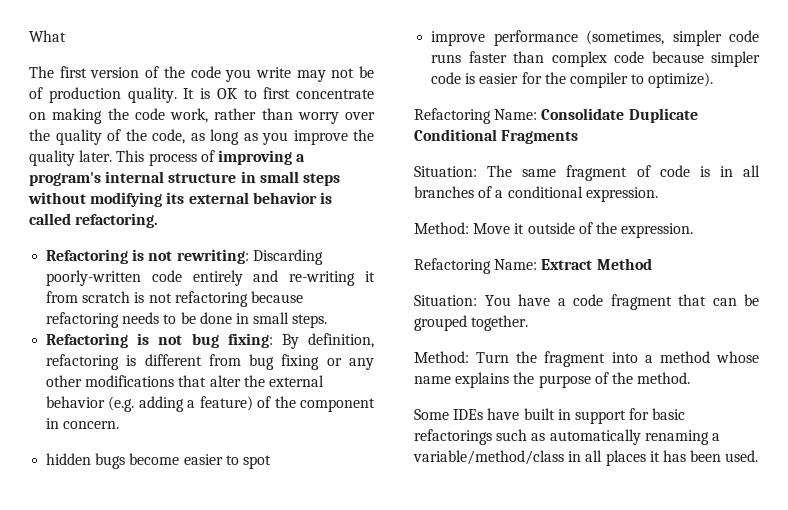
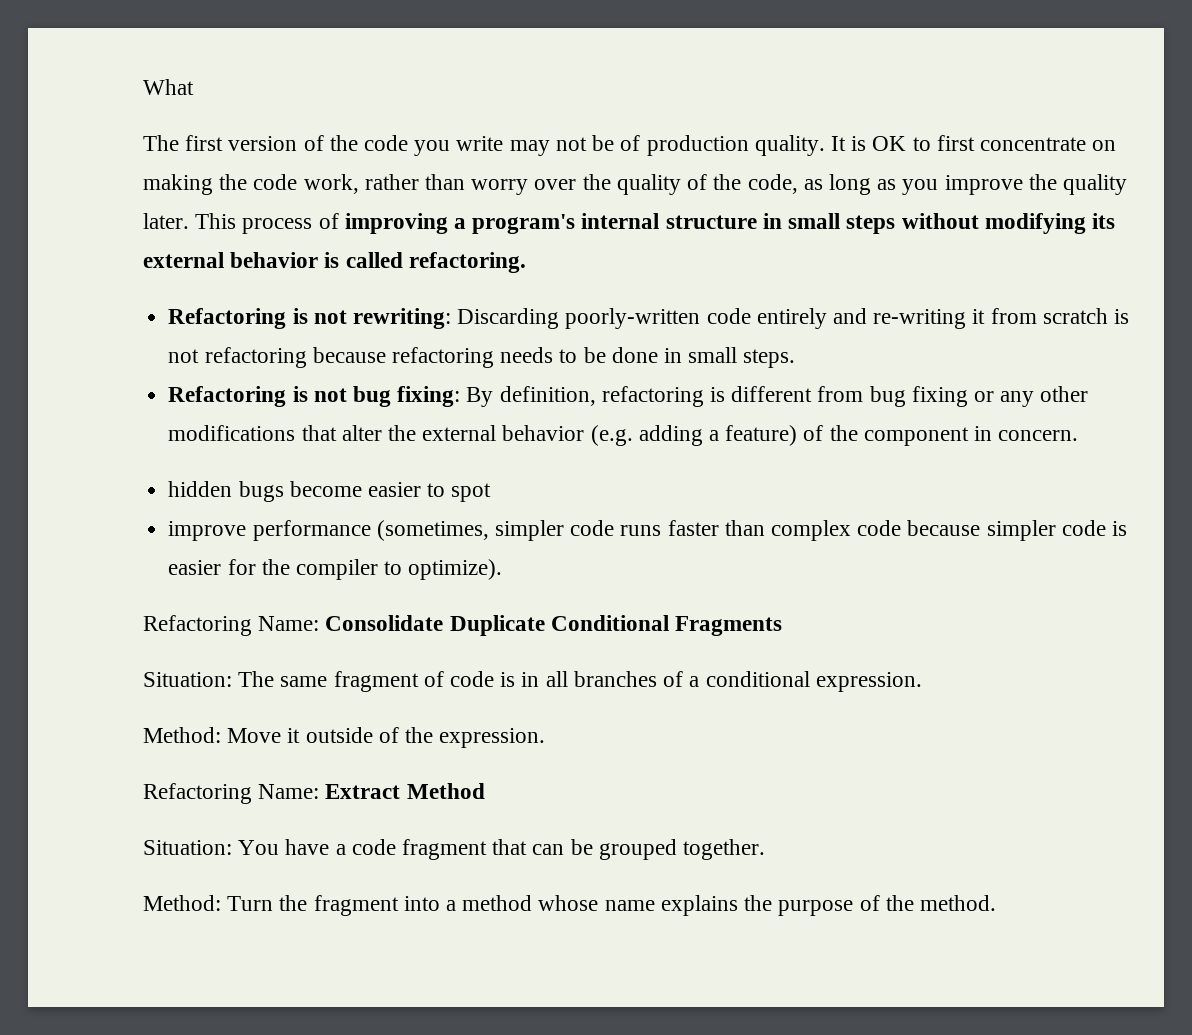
[414,408,686,424] [414,429,720,445] [413,450,759,466] // Some IDEs have built in support for basic refactorings such as automatically renaming a variable/method/class in all places it has been used. -> (996, 903) none

